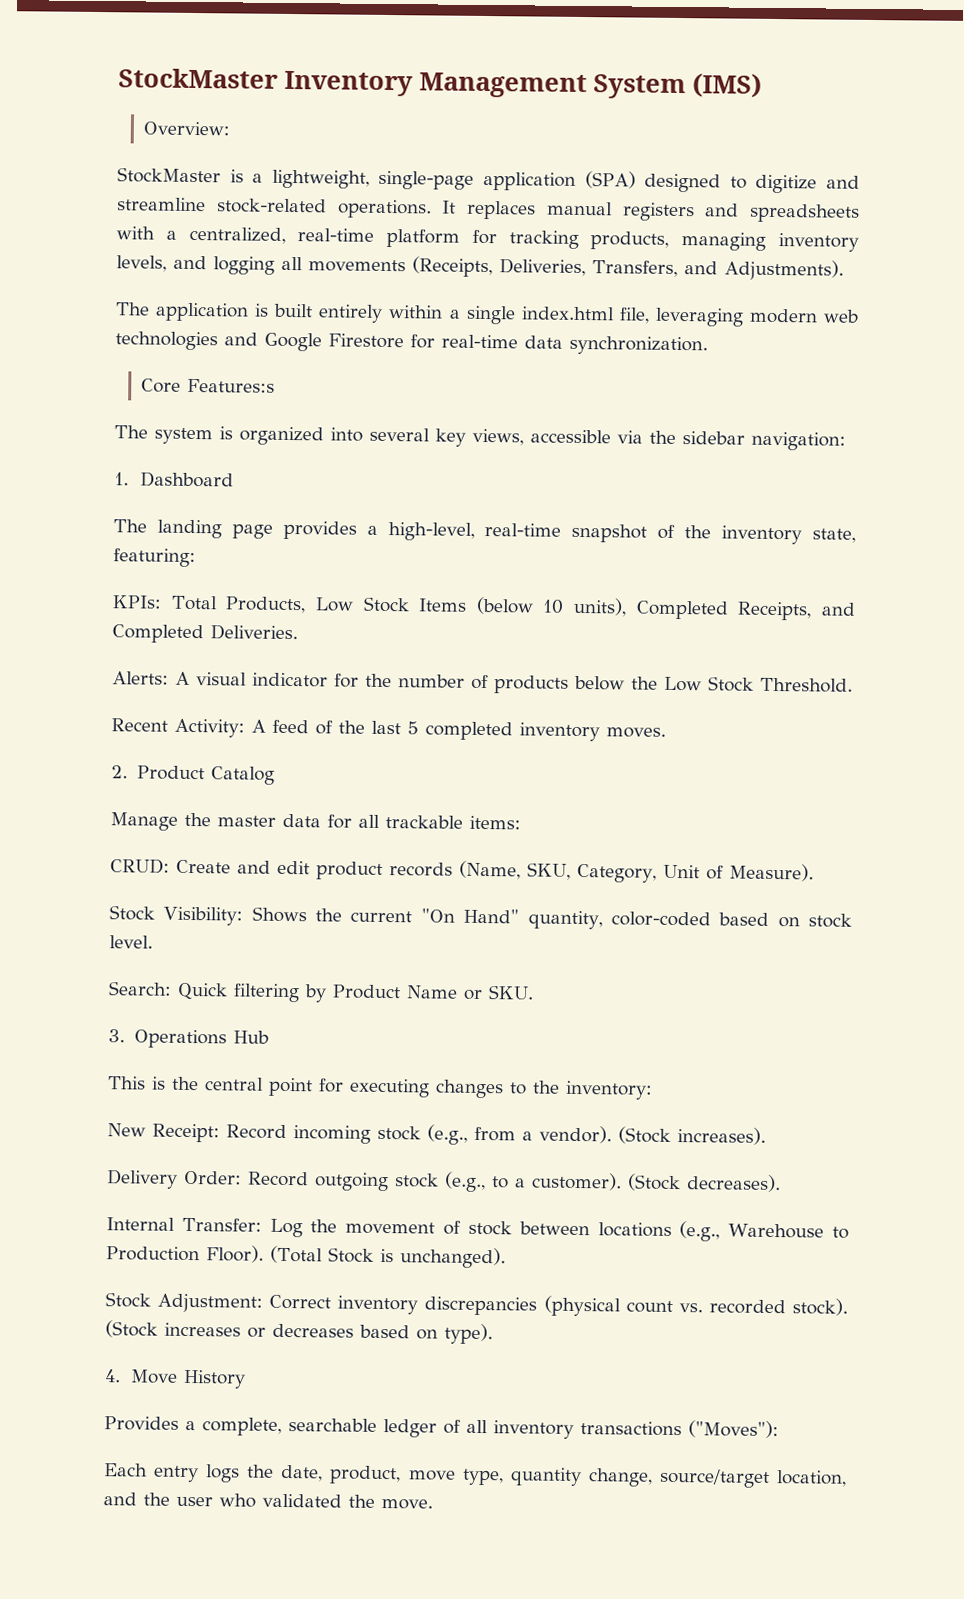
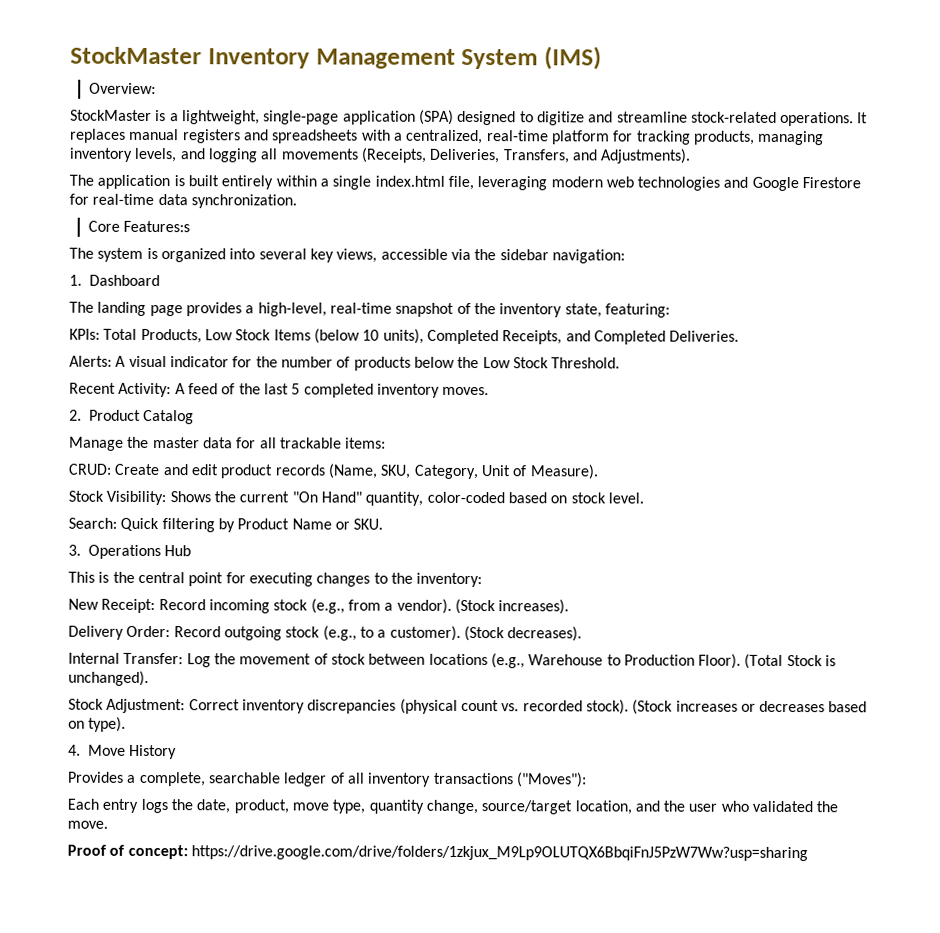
(433, 1504) none -> [67,844,808,862] // Proof of concept: https://drive.google.com/drive/folders/1zkjux_M9Lp9OLUTQX6BbqiFnJ5PzW7Ww?usp=sharing

